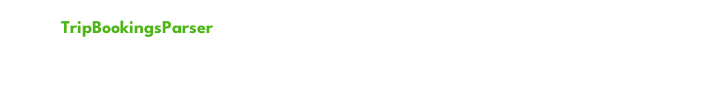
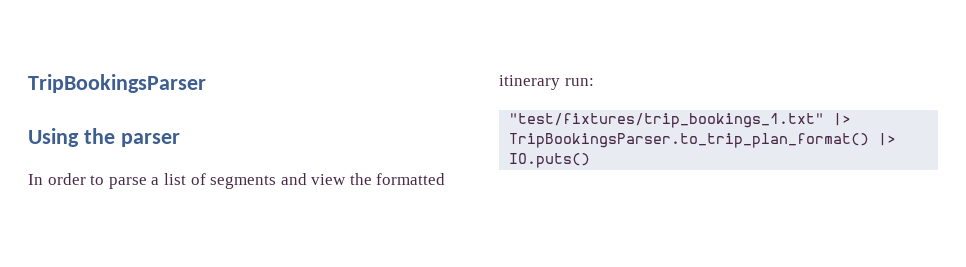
(214, 28) none -> [28,128,180,147] [28,173,446,189] [499,75,594,90] [509,113,852,128] [509,133,897,148] [509,153,591,168] // Using the parser // In order to parse a list of segments and view the formatted itinerary run: // "test/fixtures/trip_bookings_1.txt" |> TripBookingsParser.to_trip_plan_format() |> IO.puts()

